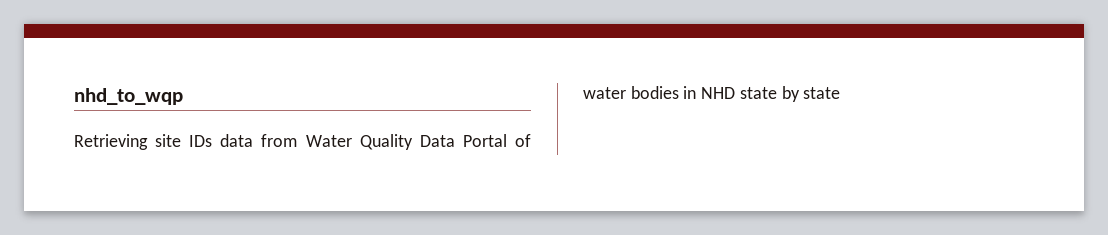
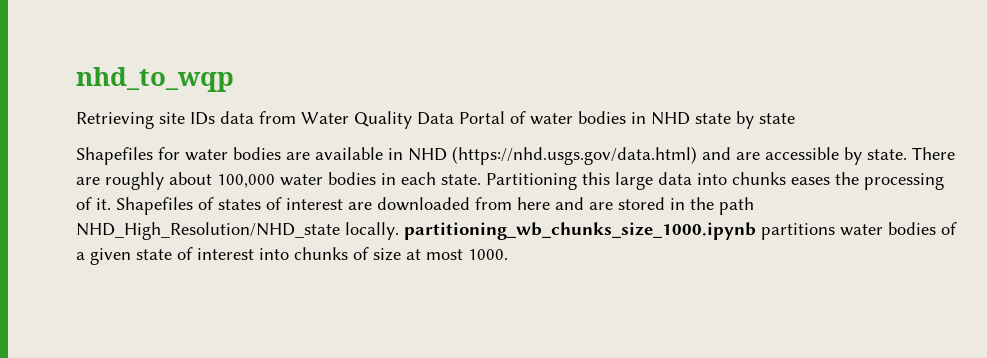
(841, 93) none -> [76,146,955,165] [76,172,944,190] [76,197,754,215] [76,222,957,240] [76,247,508,265] // Shapefiles for water bodies are available in NHD (https://nhd.usgs.gov/data.html) and are accessible by state. There are roughly about 100,000 water bodies in each state. Partitioning this large data into chunks eases the processing of it. Shapefiles of states of interest are downloaded from here and are stored in the path NHD_High_Resolution/NHD_state locally. partitioning_wb_chunks_size_1000.ipynb partitions water bodies of a given state of interest into chunks of size at most 1000.

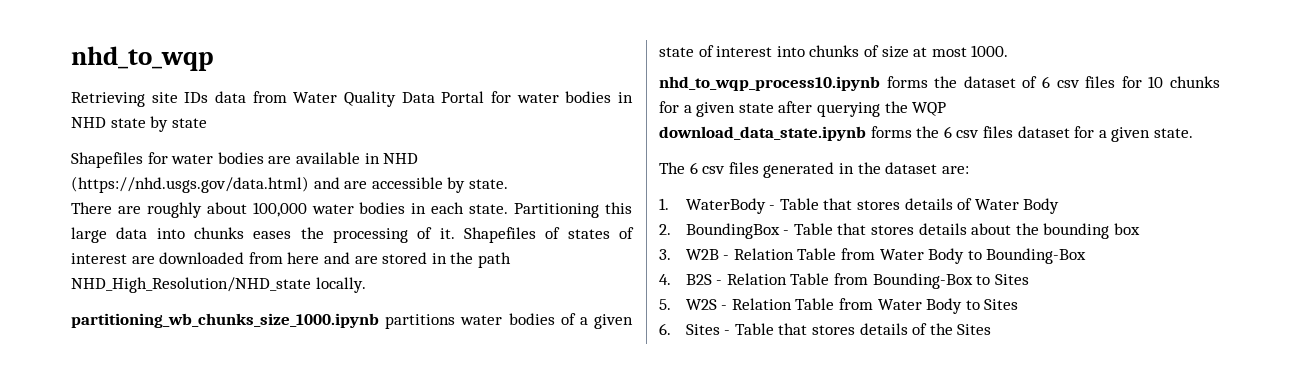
[510,111,526,124] of -> [491,91,511,103] for
(907, 154) none -> (508, 184) //
(399, 231) none -> (366, 285) //
(508, 254) none -> [659,76,1221,91] [659,101,947,117] [659,126,1193,142] [659,162,969,178] [659,198,1060,214] [659,223,1140,239] [659,248,1087,264] [659,273,1029,289] [659,298,1019,314] [659,323,992,335] // nhd_to_wqp_process10.ipynb forms the dataset of 6 csv files for 10 chunks for a given state after querying the WQP // download_data_state.ipynb forms the 6 csv files dataset for a given state. // The 6 csv files generated in the dataset are: // 1. WaterBody - Table that stores details of Water Body // 2. BoundingBox - Table that stores details about the bounding box // 3. W2B - Relation Table from Water Body to Bounding-Box // 4. B2S - Relation Table from Bounding-Box to Sites // 5. W2S - Relation Table from Water Body to Sites // 6. Sites - Table that stores details of the Sites

